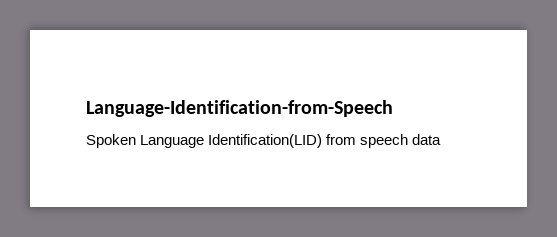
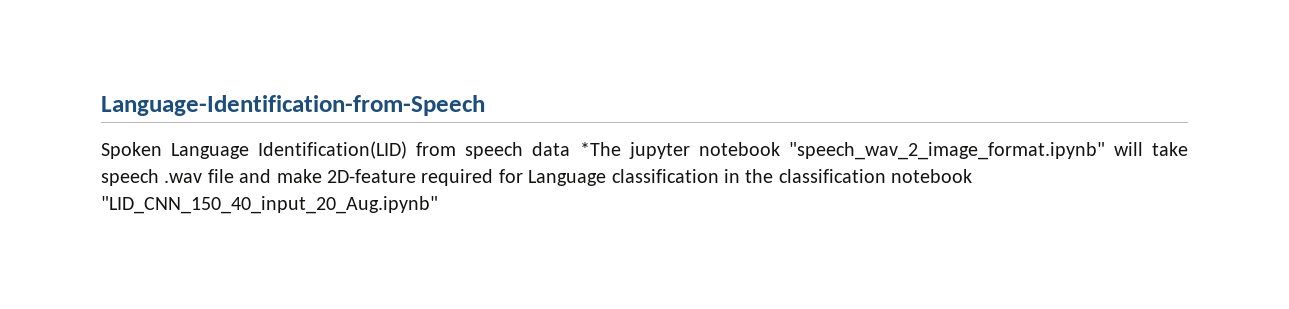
(442, 139) none -> [579,142,1188,160] [101,169,973,186] [101,196,438,214] *The jupyter notebook "speech_wav_2_image_format.ipynb" will take speech .wav file and make 2D-feature required for Language classification in the classification notebook "LID_CNN_150_40_input_20_Aug.ipynb"

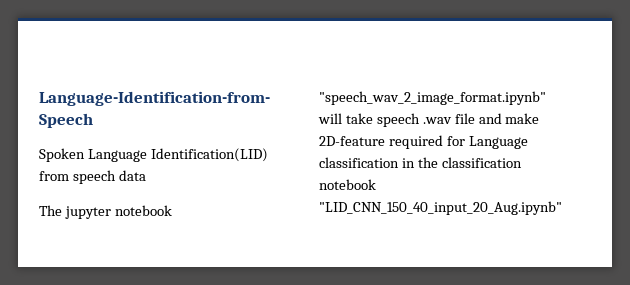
[579,142,621,156] *The -> [39,205,62,216] // The

